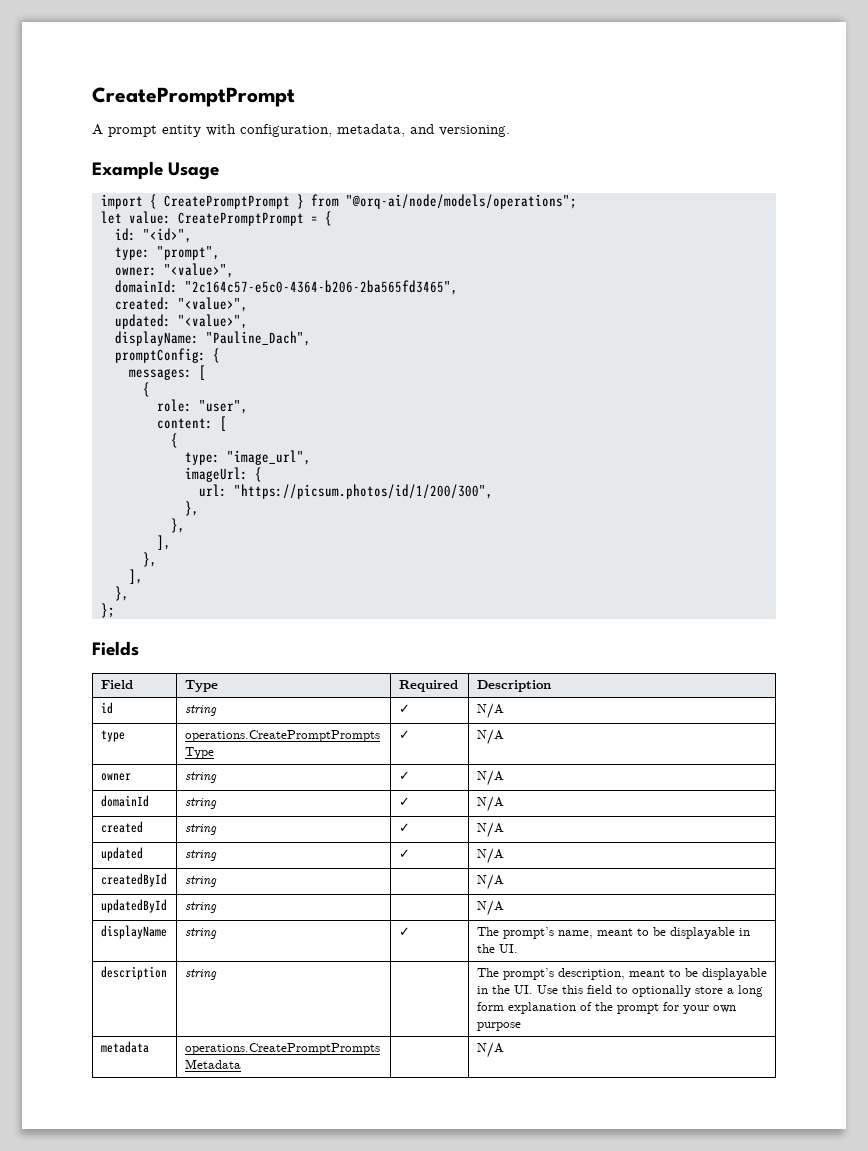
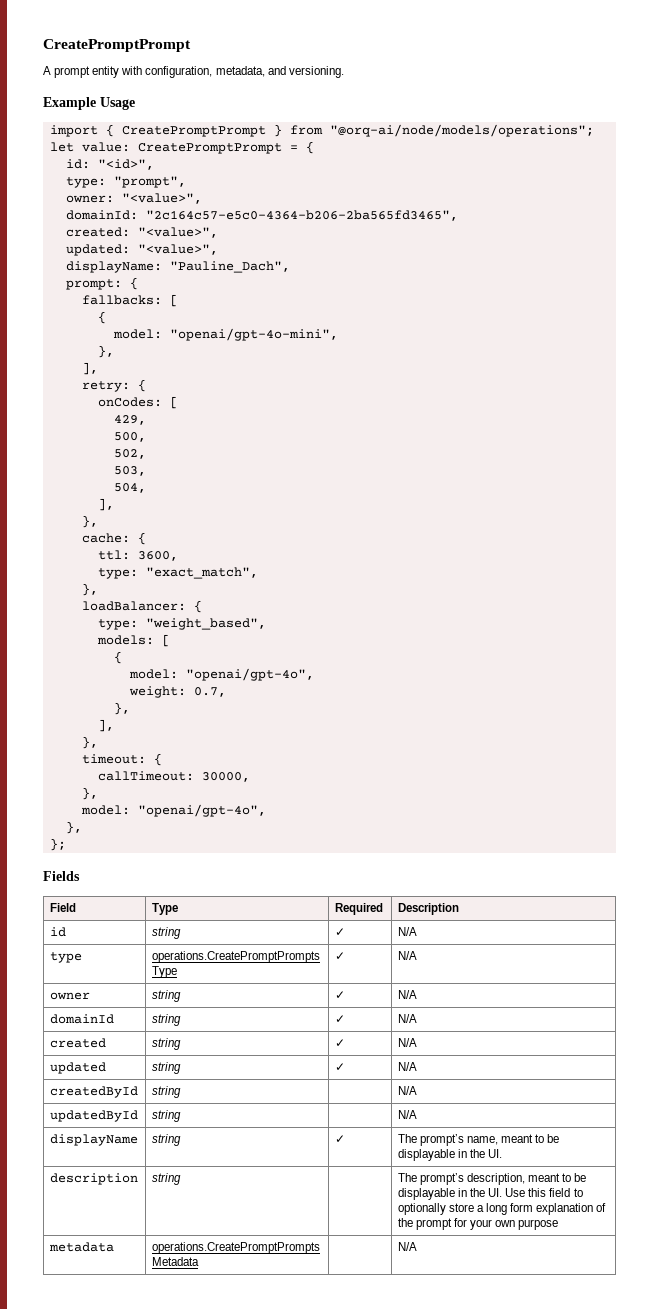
[114,348,220,363] [128,365,206,380] [142,382,150,397] [156,399,248,414] [156,416,227,431] [170,433,178,448] [184,450,311,465] [184,467,262,482] [198,484,493,499] [184,501,199,516] [170,518,185,533] [156,535,171,550] [142,552,157,567] [128,569,143,584] promptConfig: { // messages: [ // { // role: "user", // content: [ // { // type: "image_url", // imageUrl: { // url: "https://picsum.photos/id/1/200/300", // }, // }, // ], // }, // ], -> [65,277,138,290] [81,294,178,307] [97,311,106,324] [112,328,338,341] [97,345,114,358] [81,362,98,375] [81,379,146,392] [97,396,178,409] [113,415,146,425] [113,432,146,442] [113,449,146,459] [113,466,146,476] [113,483,146,493] [97,498,114,511] [81,515,98,528] [81,532,146,545] [97,550,178,561] [97,567,258,579] [81,583,98,596] [81,600,202,613] [97,618,266,630] [96,634,170,647] [113,651,122,664] [128,668,314,681] [128,686,226,698] [113,702,130,715] [97,719,114,732] [81,736,98,749] [81,753,162,766] [97,771,250,782] [81,787,98,800] [80,804,266,817] prompt: { // fallbacks: [ // { // model: "openai/gpt-4o-mini", // }, // ], // retry: { // onCodes: [ // 429, // 500, // 502, // 503, // 504, // ], // }, // cache: { // ttl: 3600, // type: "exact_match", // }, // loadBalancer: { // type: "weight_based", // models: [ // { // model: "openai/gpt-4o", // weight: 0.7, // }, // ], // }, // timeout: { // callTimeout: 30000, // }, // model: "openai/gpt-4o",

